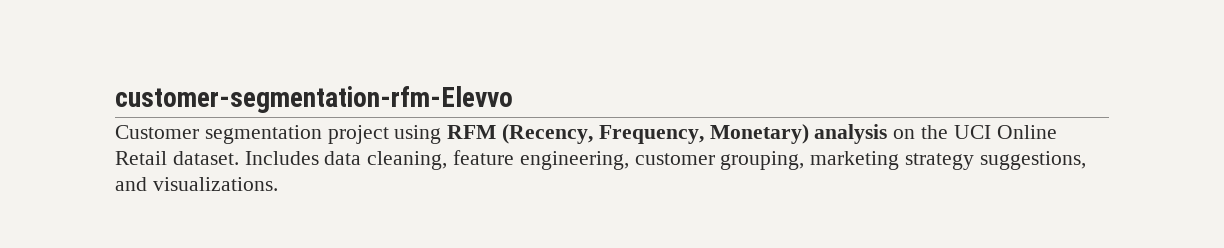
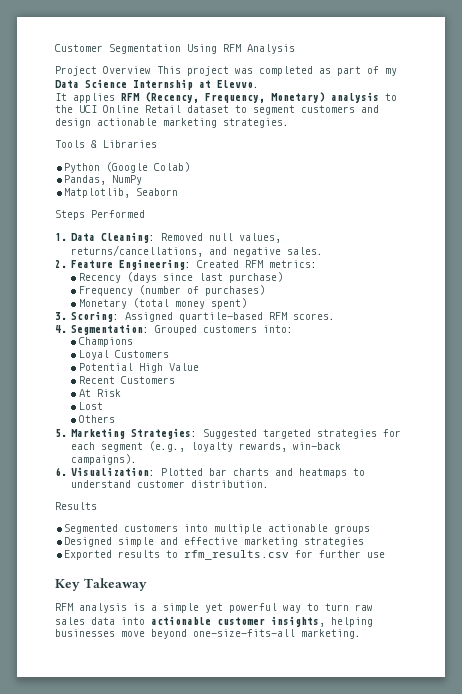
[115,86,513,113] [115,125,442,144] customer-segmentation-rfm-Elevvo // Customer segmentation project using -> [55,44,295,54] [55,66,397,76] [55,79,259,90] [55,93,115,103] Customer Segmentation Using RFM Analysis // Project Overview This project was completed as part of my Data Science Internship at Elevvo. // It applies
[893,129,916,139] on -> [385,93,397,101] to
[172,150,1086,170] [115,177,278,191] dataset. Includes data cleaning, feature engineering, customer grouping, marketing strategy suggestions, and visualizations. -> [187,105,379,115] [55,118,289,128] [55,140,157,148] [64,162,191,173] [64,175,143,185] [64,188,179,198] [55,210,145,220] [55,232,282,243] [71,245,324,257] [55,259,318,270] [78,272,283,283] [78,285,265,296] [78,298,247,309] [55,311,336,322] [55,324,294,335] [78,337,133,347] [78,350,169,360] [78,363,199,373] [78,376,175,384] [78,389,121,397] [78,402,103,410] [78,415,115,423] [55,428,402,439] [71,441,342,452] [71,454,138,465] [55,467,366,478] [71,480,270,488] [55,502,97,510] [64,524,371,534] [64,537,365,547] [64,550,386,560] [55,578,147,591] [55,603,373,613] [55,616,373,627] [55,629,361,639] dataset to segment customers and design actionable marketing strategies. // Tools & Libraries // Python (Google Colab) // Pandas, NumPy // Matplotlib, Seaborn // Steps Performed // 1. Data Cleaning: Removed null values, returns/cancellations, and negative sales. // 2. Feature Engineering: Created RFM metrics: // Recency (days since last purchase) // Frequency (number of purchases) // Monetary (total money spent) // 3. Scoring: Assigned quartile-based RFM scores. // 4. Segmentation: Grouped customers into: // Champions // Loyal Customers // Potential High Value // Recent Customers // At Risk // Lost // Others // 5. Marketing Strategies: Suggested targeted strategies for each segment (e.g., loyalty rewards, win-back campaigns). // 6. Visualization: Plotted bar charts and heatmaps to understand customer distribution. // Results // Segmented customers into multiple actionable groups // Designed simple and effective marketing strategies // Exported results to rfm_results.csv for further use // Key Takeaway // RFM analysis is a simple yet powerful way to turn raw sales data into actionable customer insights, helping businesses move beyond one-size-fits-all marketing.

